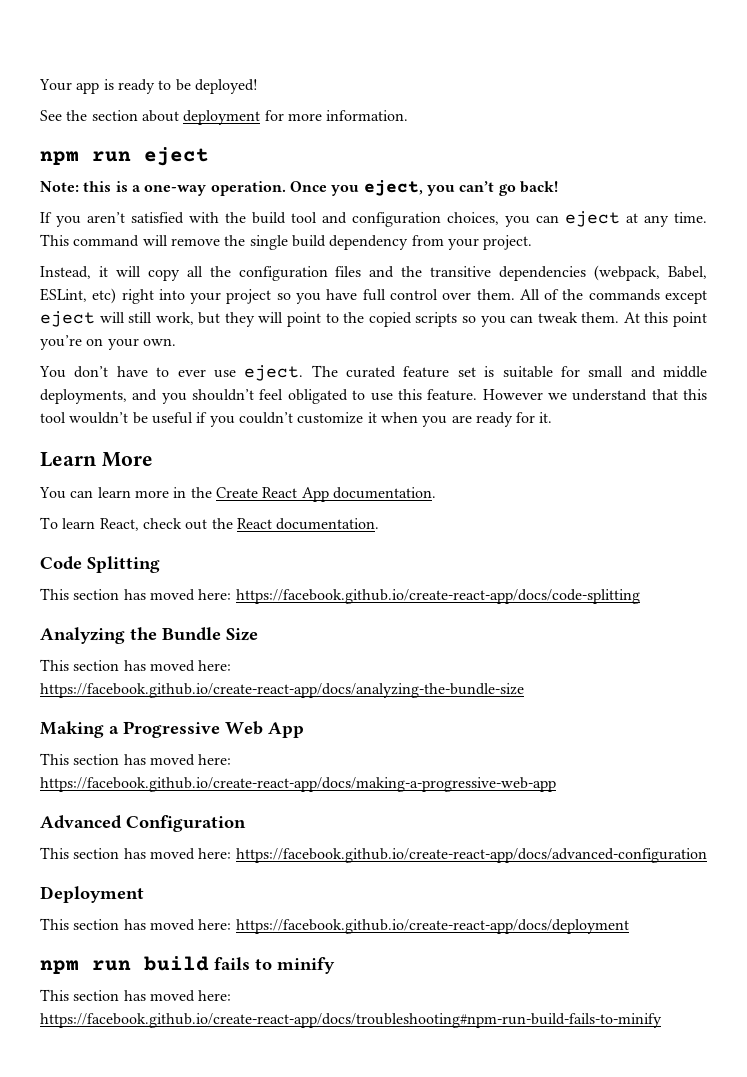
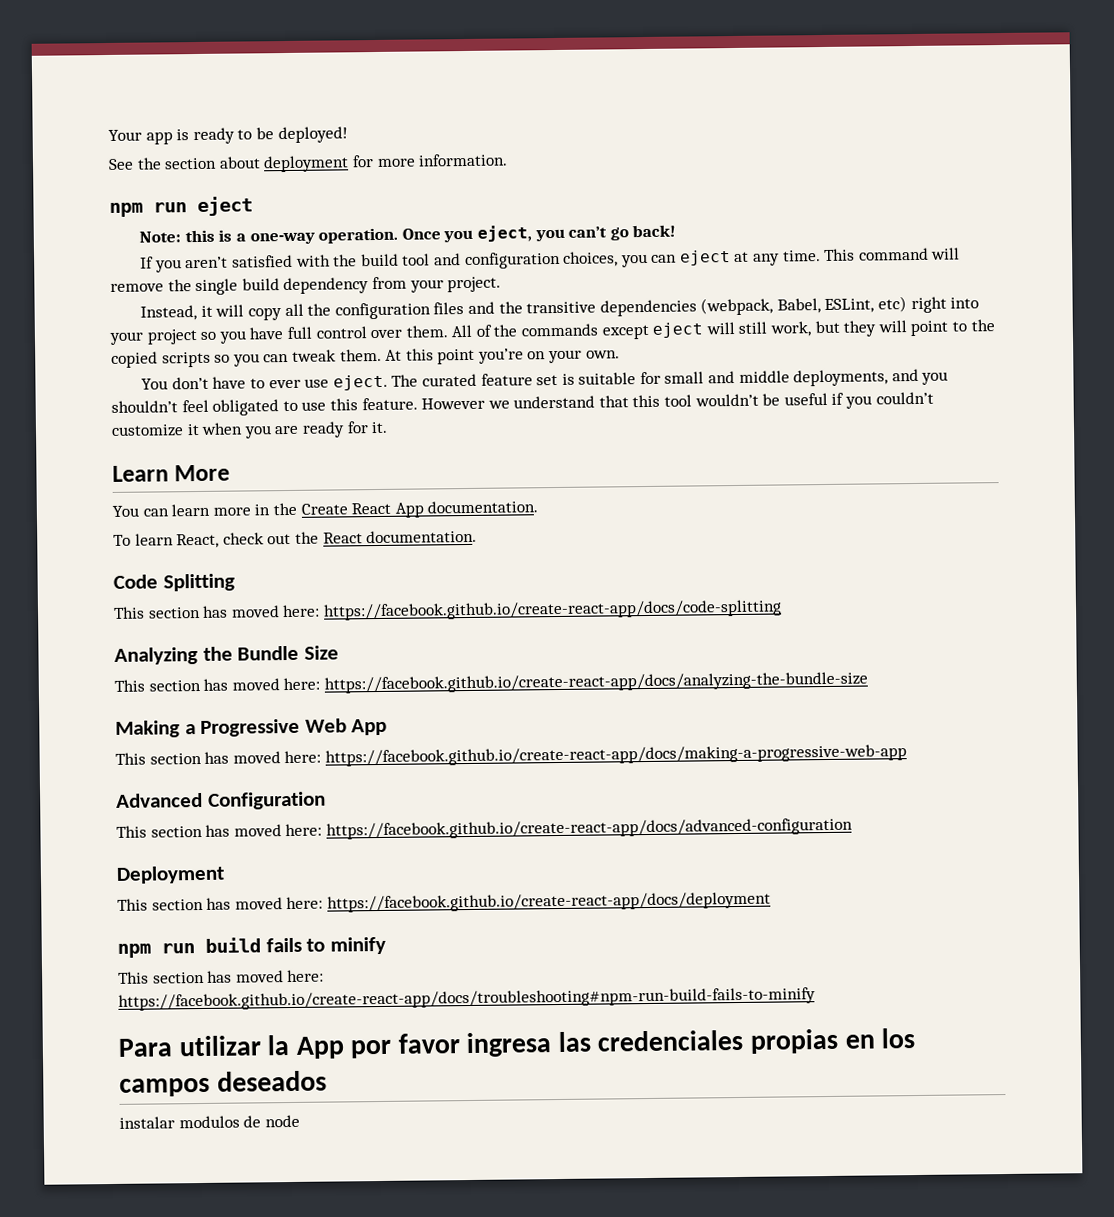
(662, 1020) none -> [118,1028,916,1059] [119,1070,327,1097] [119,1114,300,1129] // Para utilizar la App por favor ingresa las credenciales propias en los campos deseados // instalar modulos de node

